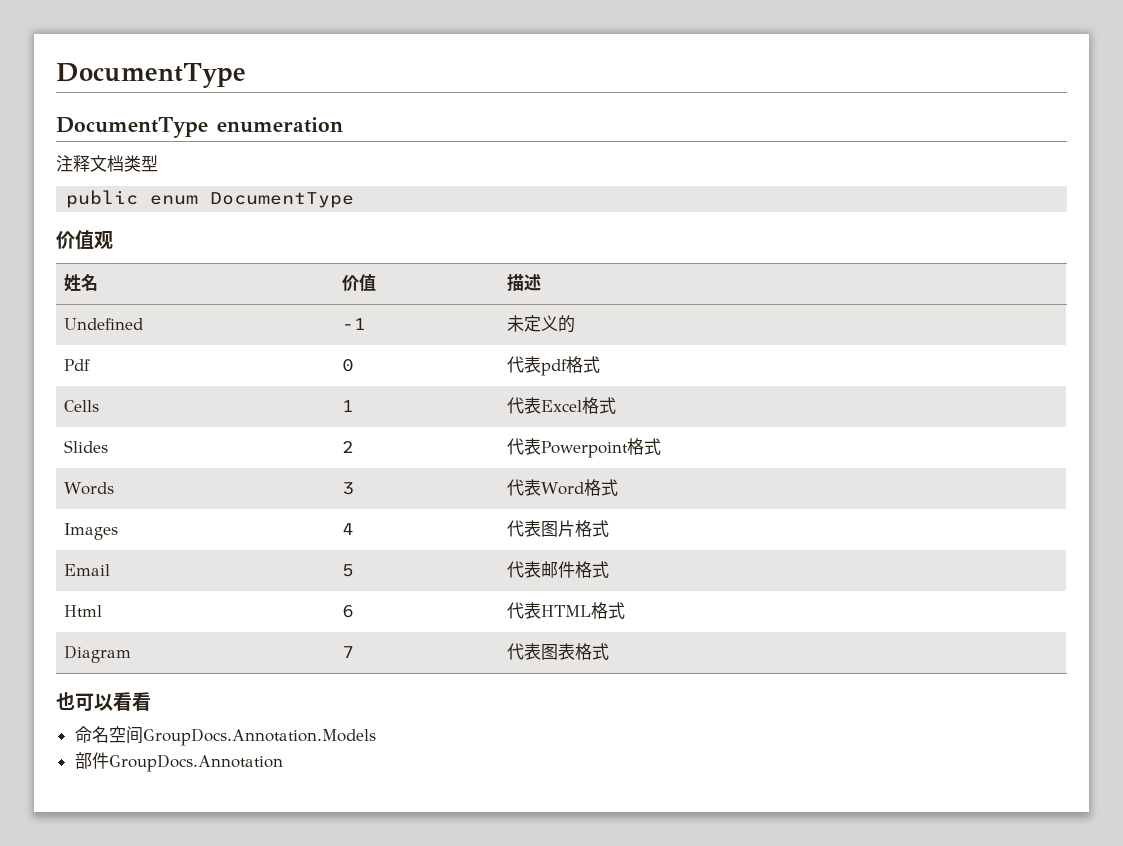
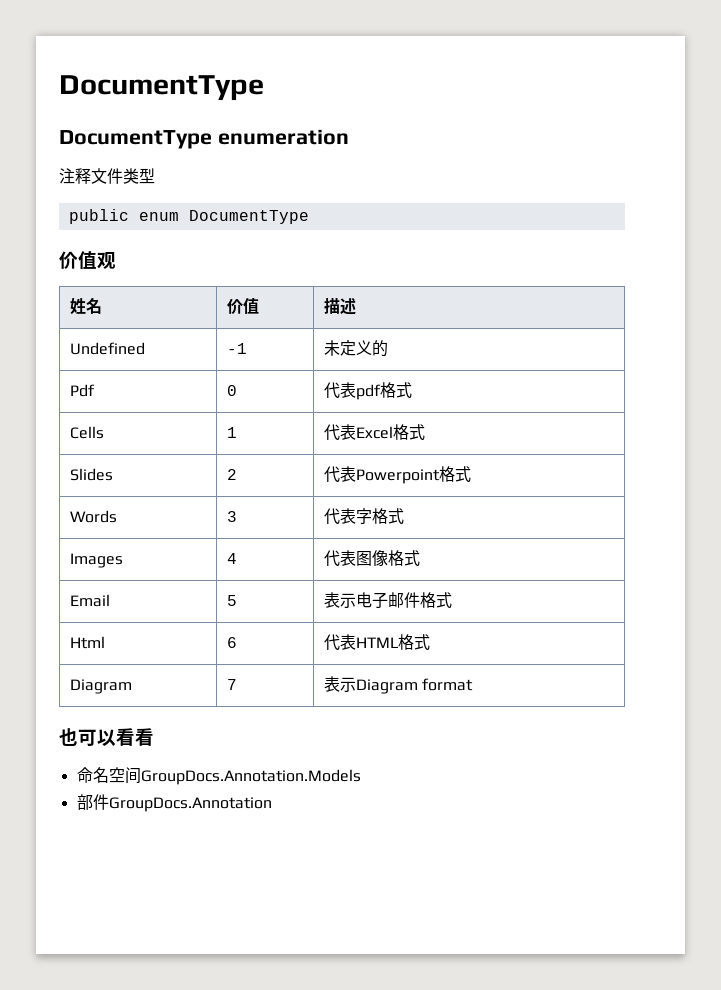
[107,155,124,172] 档 -> [107,168,123,184] 件
[540,482,584,495] Word -> [355,508,372,524] 字
[557,520,575,537] 片 -> [371,550,388,566] 像
[506,561,541,578] 代表 -> [323,592,388,609] 表示电子
[506,643,609,660] 代表图表格式 -> [323,676,474,694] 表示Diagram format

